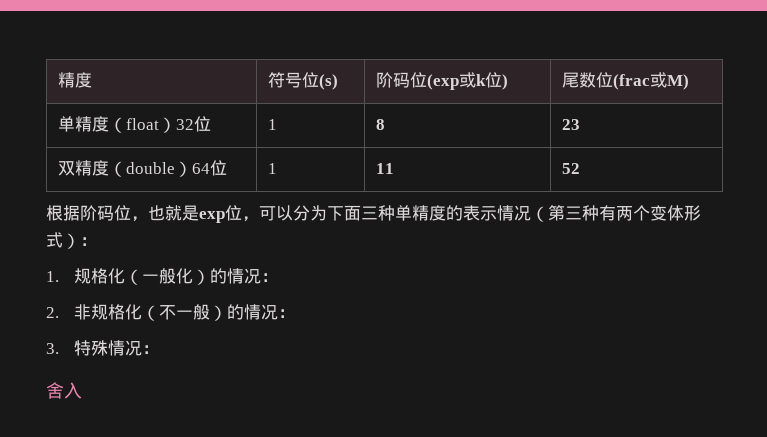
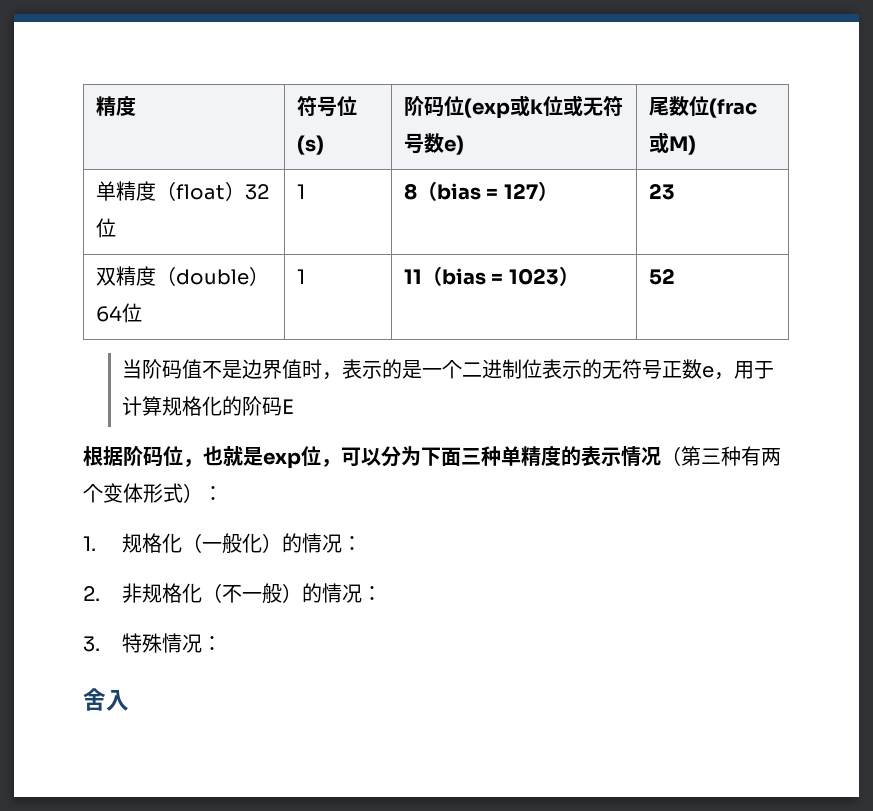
[502,74,509,90] ) -> [562,95,623,117] [403,133,464,155] 或无符号数e)
(386, 124) none -> [416,181,558,201] （bias = 127）
[562,163,581,174] | 52 -> [421,266,579,286] [648,268,675,285] [122,359,775,380] [122,396,295,416] （bias = 1023） | 52 // 当阶码值不是边界值时，表示的是一个二进制位表示的无符号正数e，用于计算规格化的阶码E

